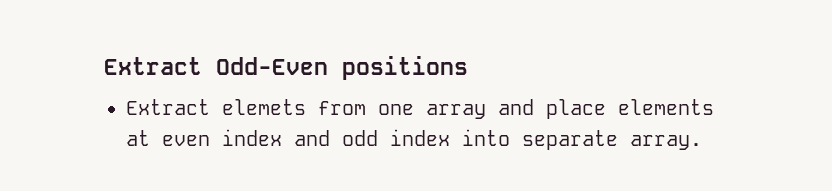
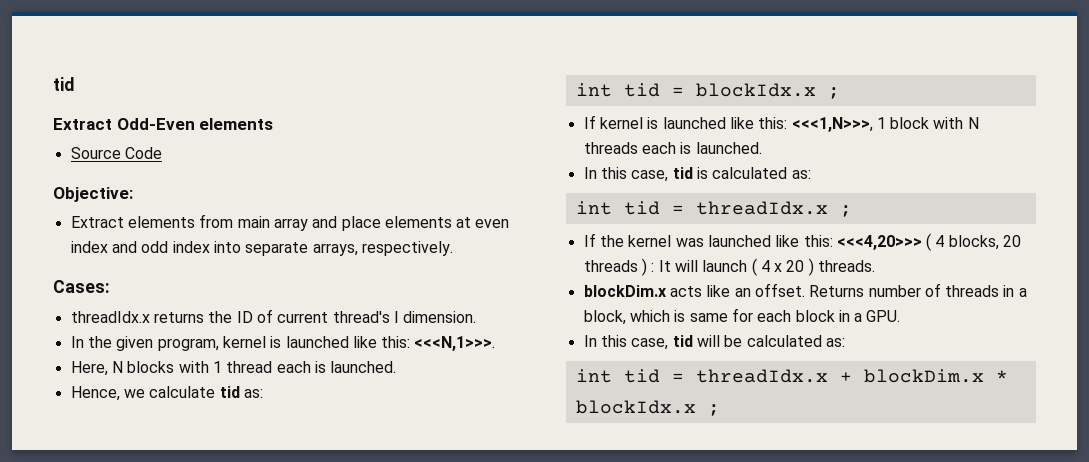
(104, 66) none -> [53,77,74,91] tid //
[342,56,468,80] [126,99,414,115] positions // Extract elemets from one -> [199,118,274,130] [70,147,162,159] [53,187,133,202] [70,214,270,228] elements // Source Code // Objective: // Extract elements from main
[630,135,702,150] array. -> [312,241,453,256] [53,280,110,293] [70,309,477,323] [70,336,496,351] [70,361,397,376] [70,386,263,401] [575,83,840,99] [583,115,979,132] [583,142,762,154] [583,167,811,182] [575,201,852,217] [583,233,1022,251] [583,258,876,276] [583,283,1027,297] [583,308,901,325] [583,335,845,350] [575,369,1008,383] [575,400,720,416] arrays, respectively. // Cases: // threadIdx.x returns the ID of current thread's I dimension. // In the given program, kernel is launched like this: <<<N,1>>>. // Here, N blocks with 1 thread each is launched. // Hence, we calculate tid as: // int tid = blockIdx.x ; // If kernel is launched like this: <<<1,N>>>, 1 block with N threads each is launched. // In this case, tid is calculated as: // int tid = threadIdx.x ; // If the kernel was launched like this: <<<4,20>>> ( 4 blocks, 20 threads ) : It will launch ( 4 x 20 ) threads. // blockDim.x acts like an offset. Returns number of threads in a block, which is same for each block in a GPU. // In this case, tid will be calculated as: // int tid = threadIdx.x + blockDim.x * blockIdx.x ;

